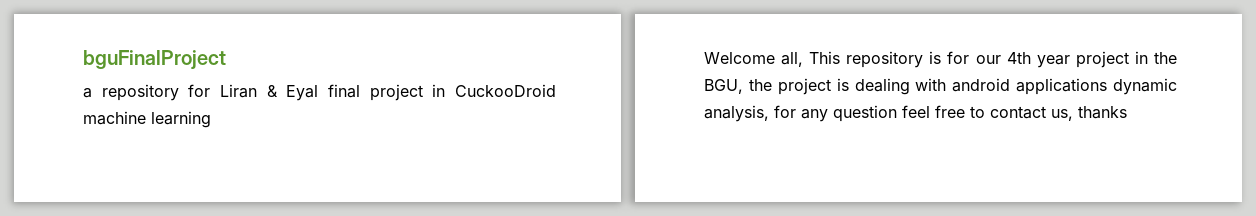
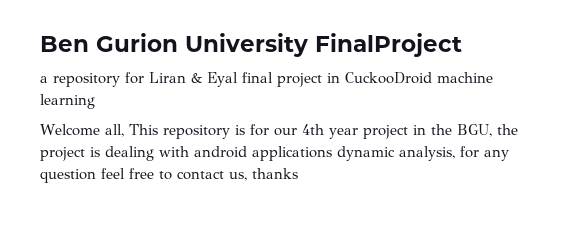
[83,50,226,70] bguFinalProject -> [40,33,462,57] Ben Gurion University FinalProject

